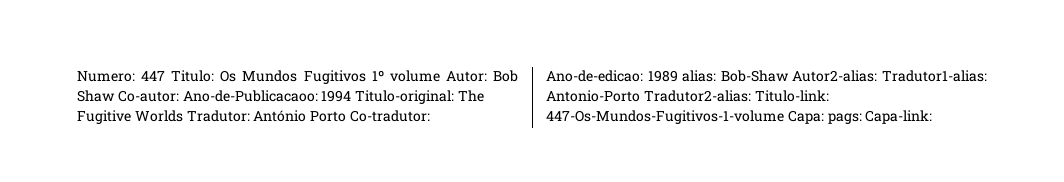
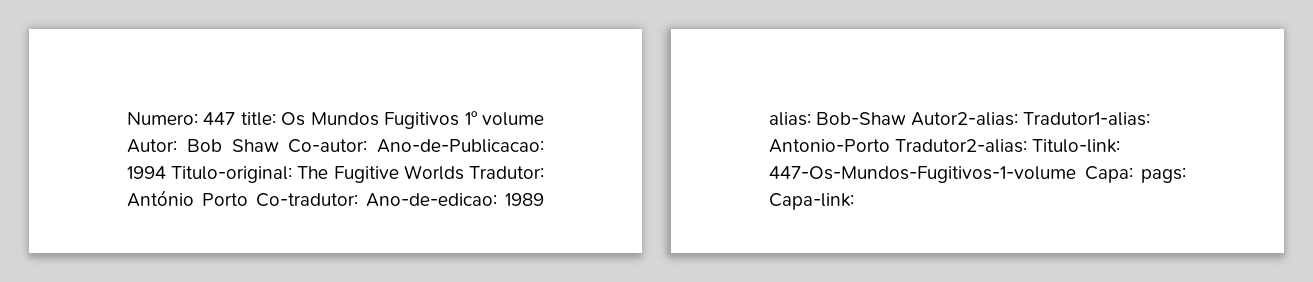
[171,70,215,82] Titulo: -> [240,112,276,126] title:
[182,90,318,102] Ano-de-Publicacaoo: -> [377,139,544,153] Ano-de-Publicacao:

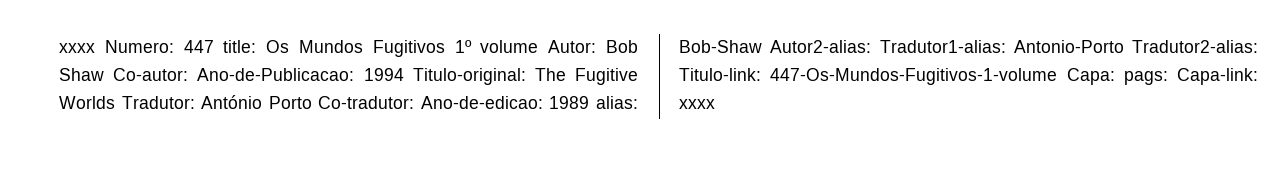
(127, 118) none -> [59,43,95,53] xxxx
(854, 201) none -> [679,99,715,109] xxxx

